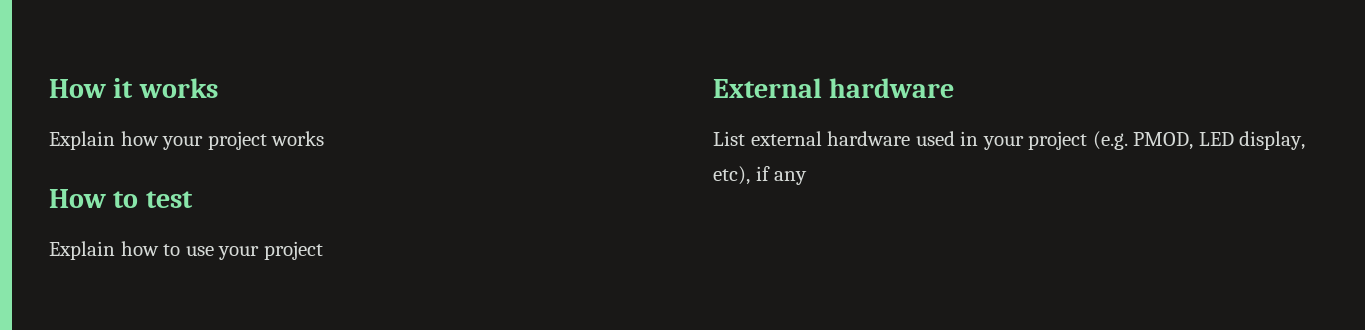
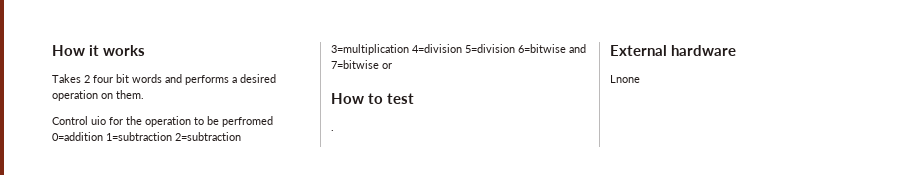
[49,131,325,150] [49,189,193,208] [49,241,323,260] [713,78,955,98] [713,131,1306,150] [713,166,808,185] Explain how your project works // How to test // Explain how to use your project // External hardware // List external hardware used in your project (e.g. PMOD, LED display, etc), if any -> [52,74,276,85] [52,90,144,101] [52,116,273,127] [52,132,241,141] [331,44,586,55] [331,60,392,69] [331,93,415,104] [331,130,334,131] [610,45,737,56] [610,75,640,83] Takes 2 four bit words and performs a desired operation on them. // Control uio for the operation to be perfromed 0=addition 1=subtraction 2=subtraction 3=multiplication 4=division 5=division 6=bitwise and 7=bitwise or // How to test // . // External hardware // Lnone

